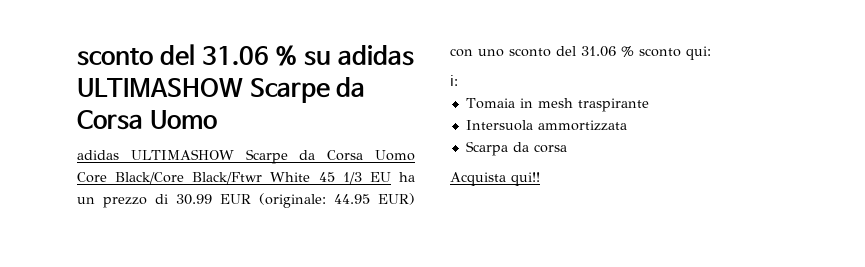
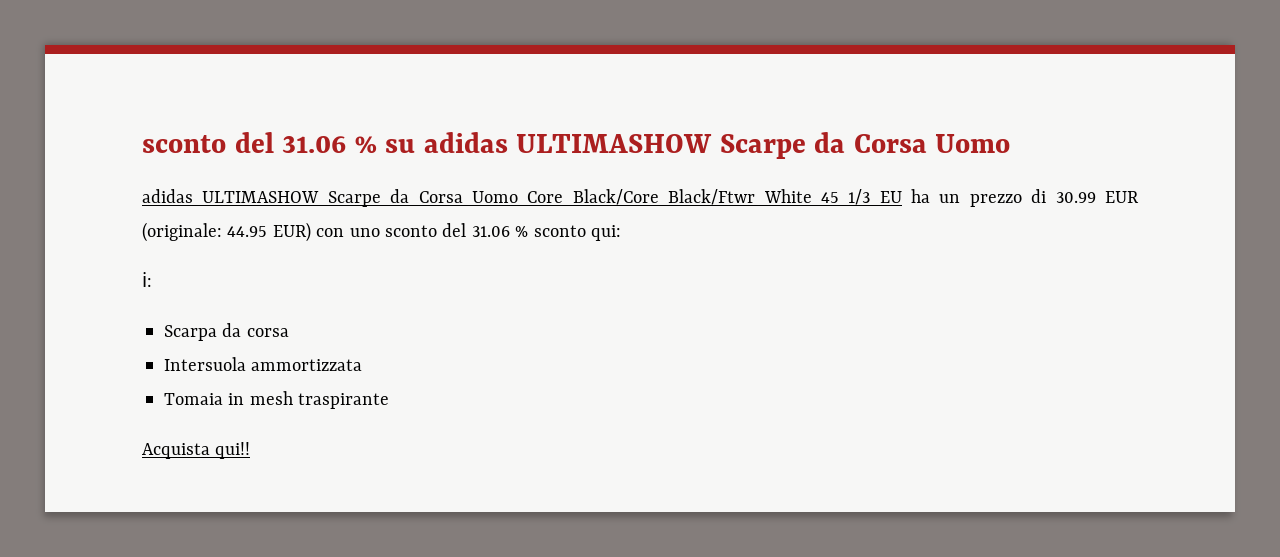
(458, 80) none -> [164,323,289,341] [164,357,363,371] // Scarpa da corsa // Intersuola ammortizzata
[465,120,627,131] [465,141,567,156] // Intersuola ammortizzata // Scarpa da corsa -> (390, 401) none

